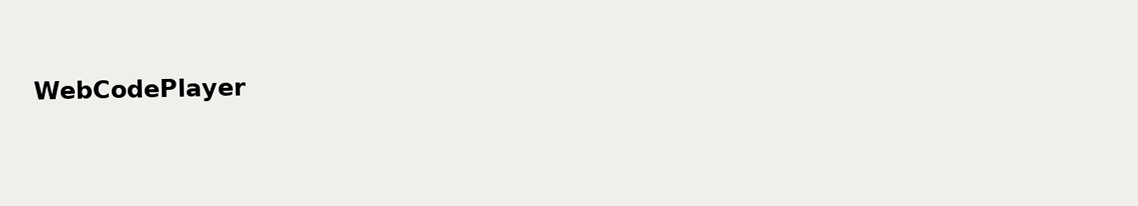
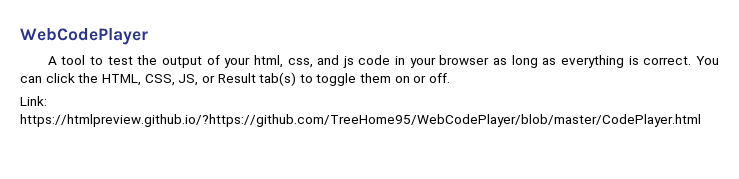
(246, 91) none -> [47,55,720,68] [20,72,451,86] [20,96,47,106] [20,114,701,127] // A tool to test the output of your html, css, and js code in your browser as long as everything is correct. You can click the HTML, CSS, JS, or Result tab(s) to toggle them on or off. // Link: https://htmlpreview.github.io/?https://github.com/TreeHome95/WebCodePlayer/blob/master/CodePlayer.html

